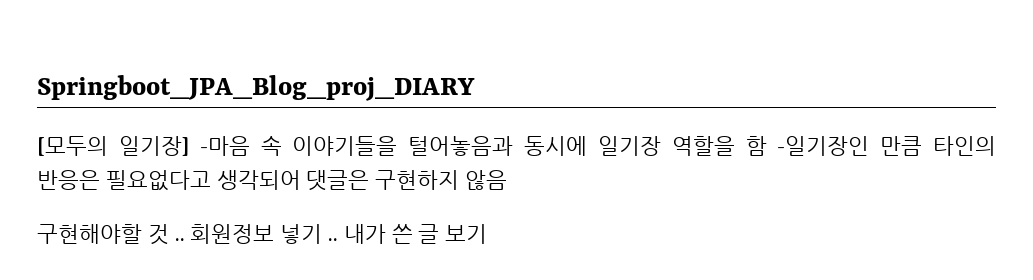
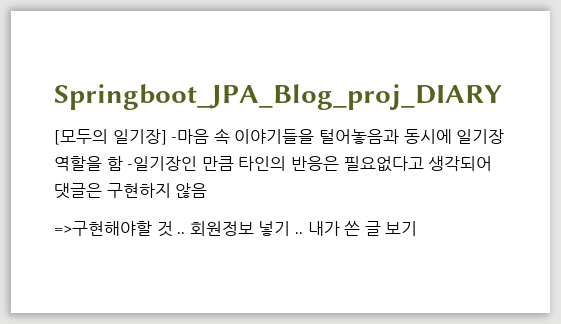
[37,224,142,244] 구현해야할 -> [54,221,152,236] =>구현해야할

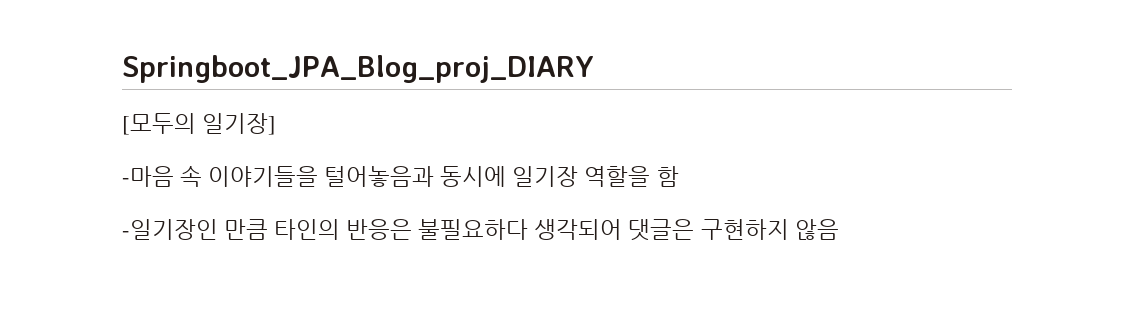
(167, 137) none -> (277, 124) //
(123, 163) none -> (679, 176) //
[343,156,424,172] 필요없다고 -> [418,219,529,240] 불필요하다
[54,221,418,237] // =>구현해야할 것 .. 회원정보 넣기 .. 내가 쓴 글 보기 -> (839, 229) none

